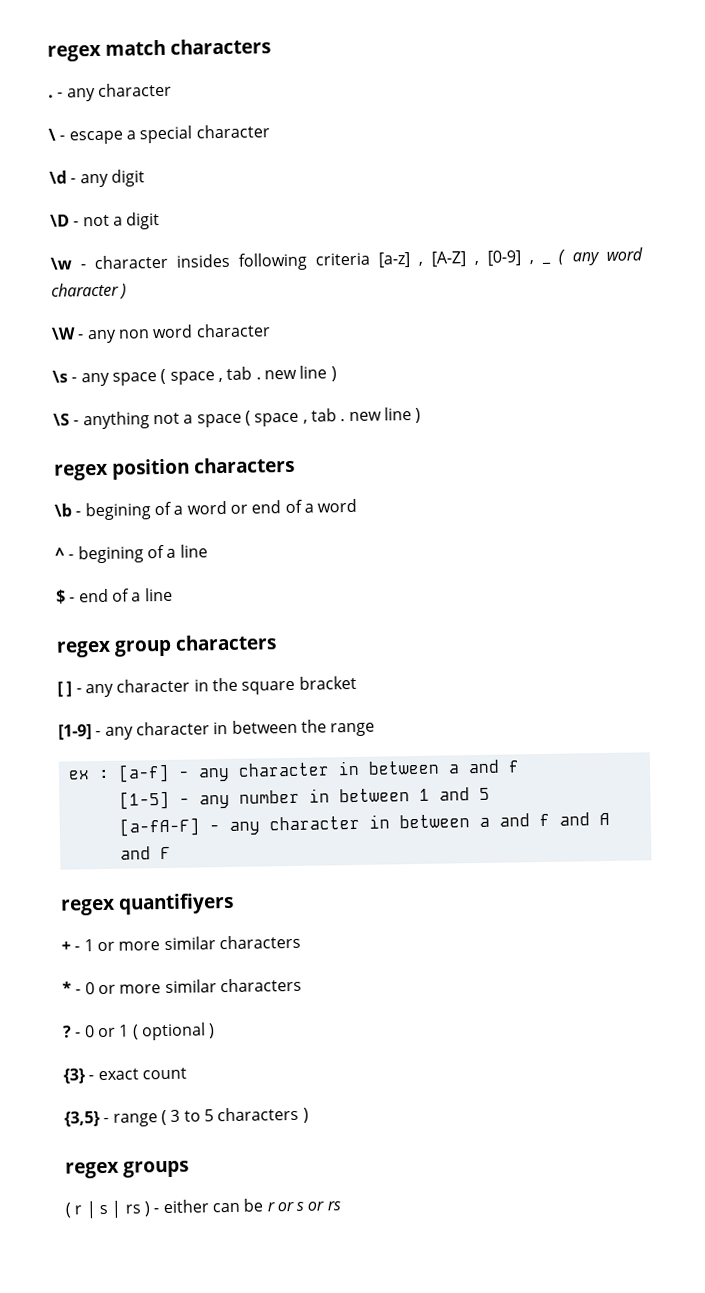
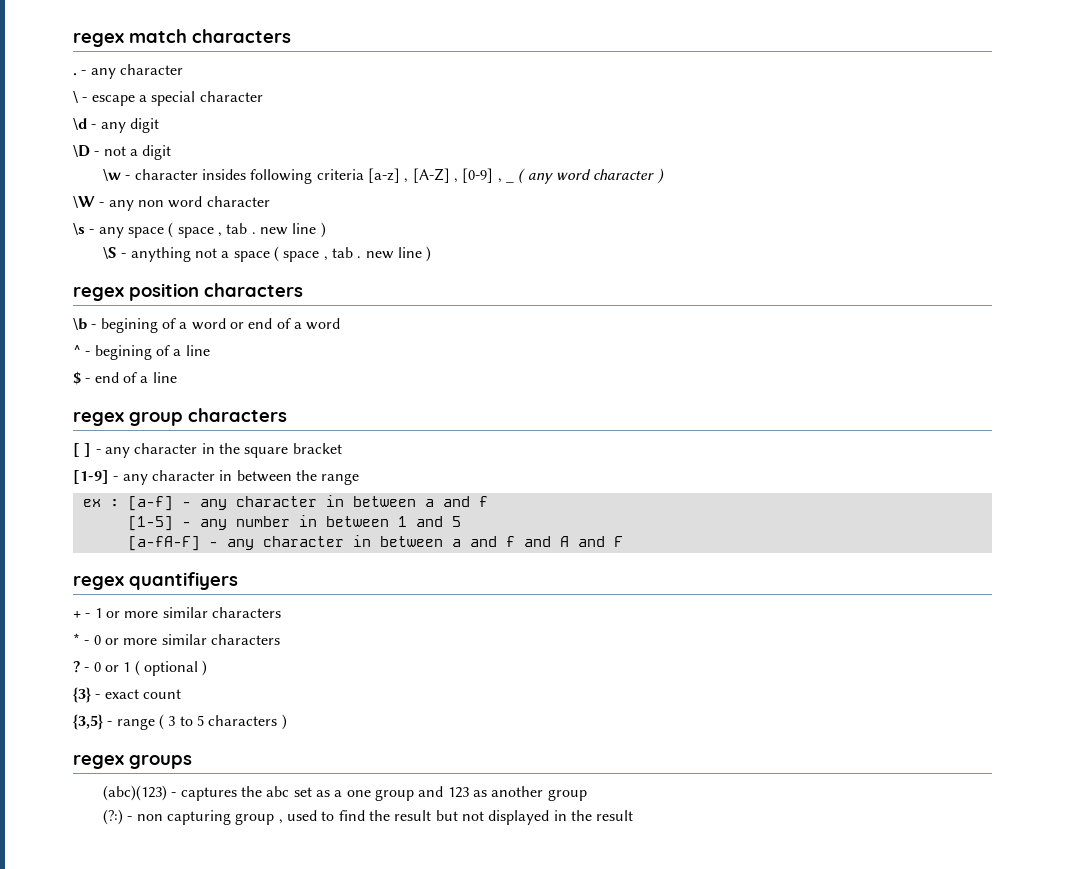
[65,1198,341,1219] ( r | s | rs ) - either can be r or s or rs -> [103,785,587,801] [103,809,634,825] (abc)(123) - captures the abc set as a one group and 123 as another group // (?:) - non capturing group , used to find the result but not displayed in the result

